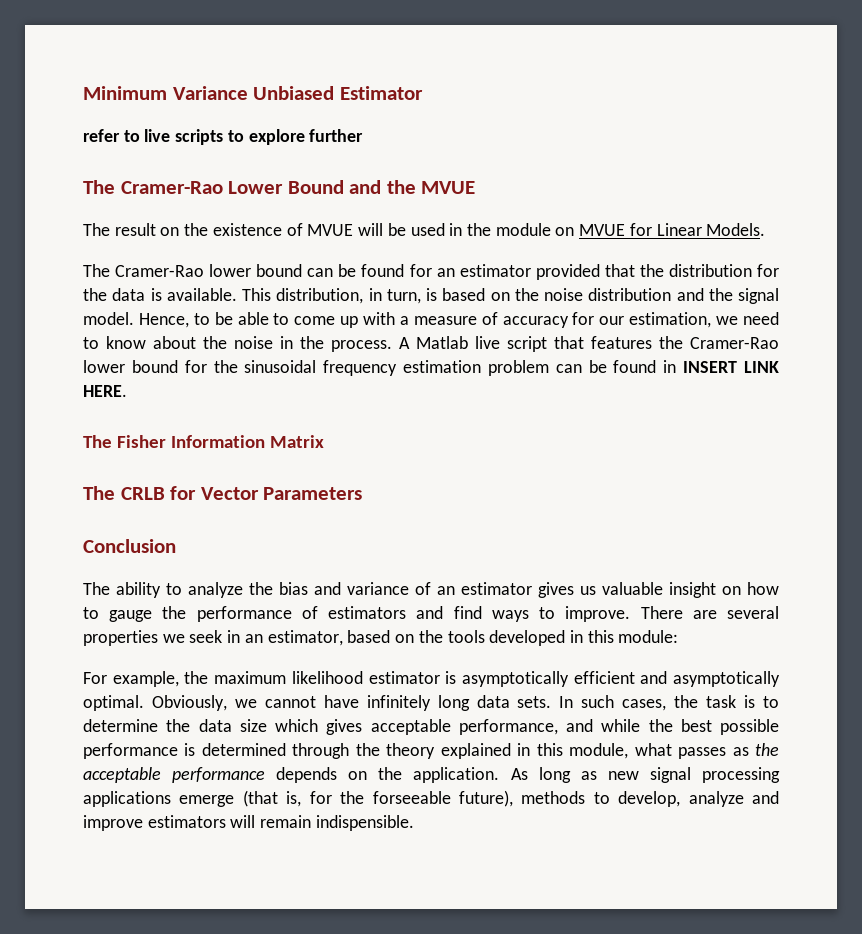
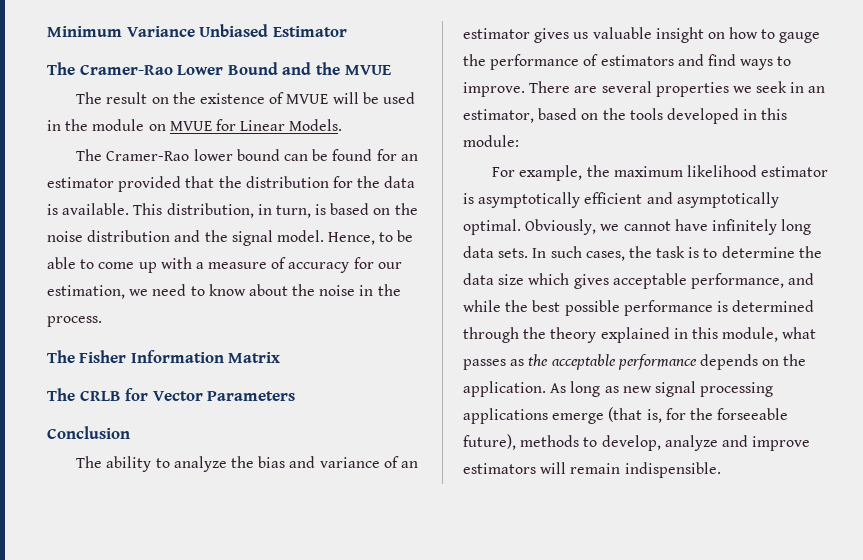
[83,129,364,145] // refer to live scripts to explore further -> (347, 31) none
[399,336,779,352] [83,360,779,376] [83,385,127,397] A Matlab live script that features the Cramer-Rao lower bound for the sinusoidal frequency estimation problem can be found in INSERT LINK HERE. -> (102, 321) none

